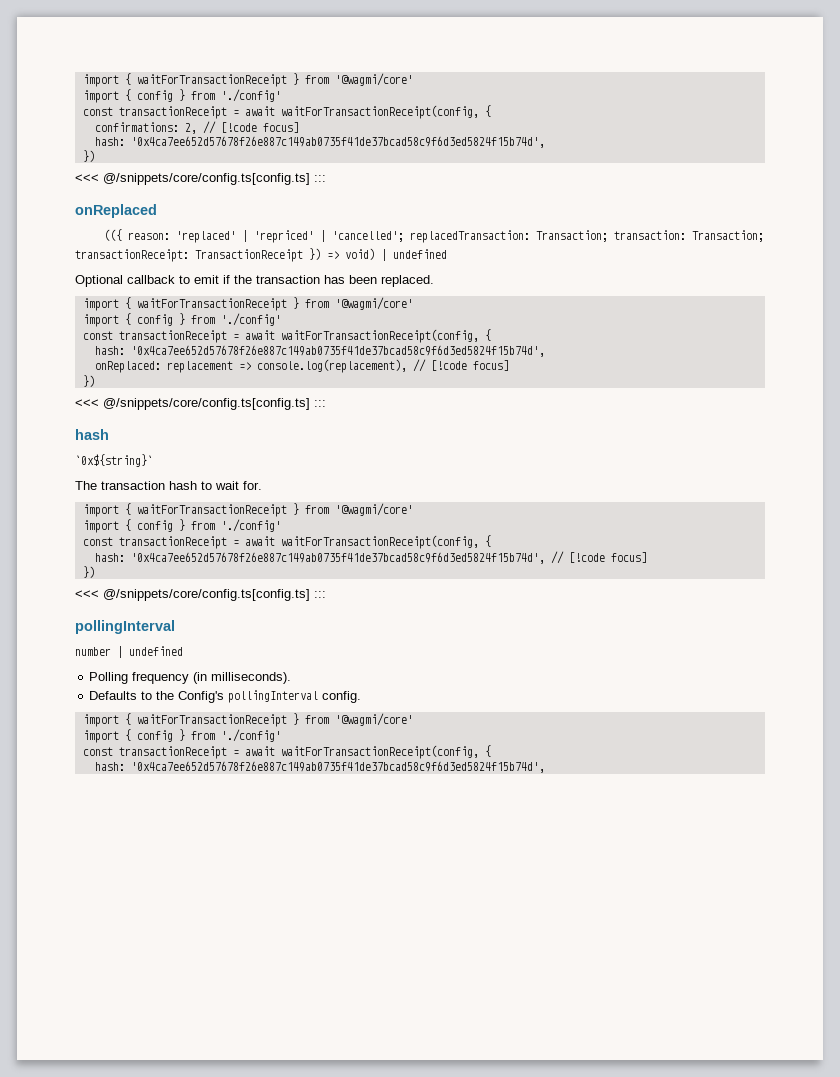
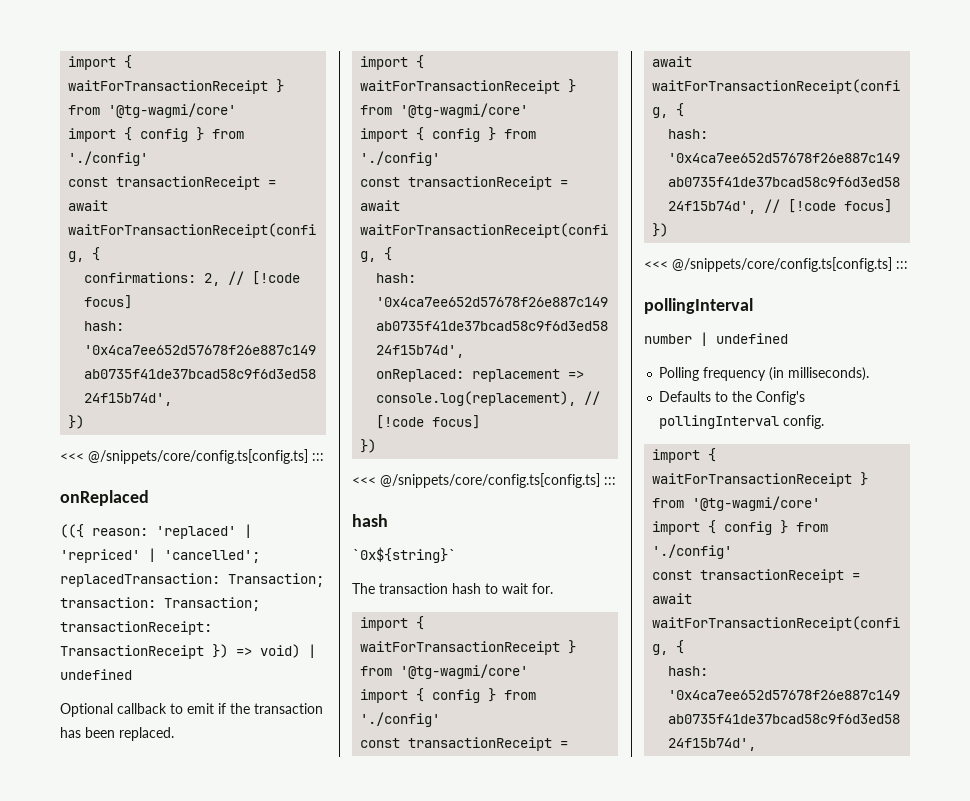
[82,73,413,87] import { waitForTransactionReceipt } from '@wagmi/core' -> [68,55,133,70] [68,79,285,94] [68,103,237,118] import { waitForTransactionReceipt } from '@tg-wagmi/core'
[334,297,413,310] '@wagmi/core' -> [400,103,529,118] '@tg-wagmi/core'
[334,503,413,516] '@wagmi/core' -> [400,664,529,679] '@tg-wagmi/core'
[334,713,413,726] '@wagmi/core' -> [692,496,821,511] '@tg-wagmi/core'

